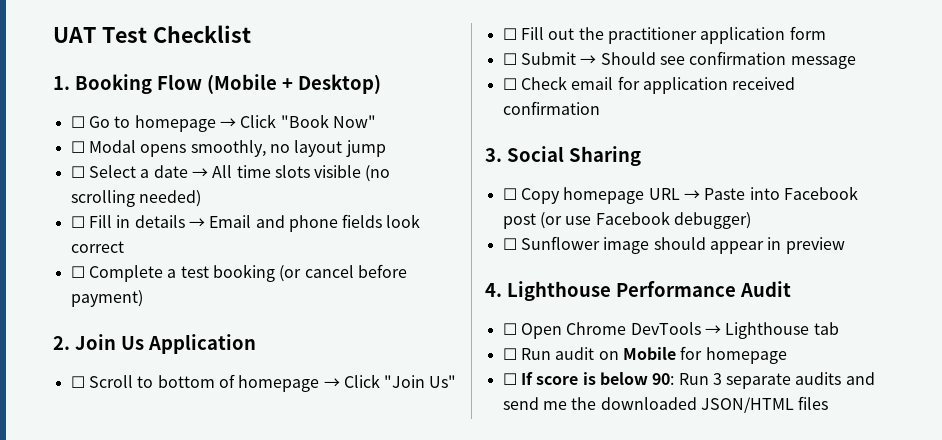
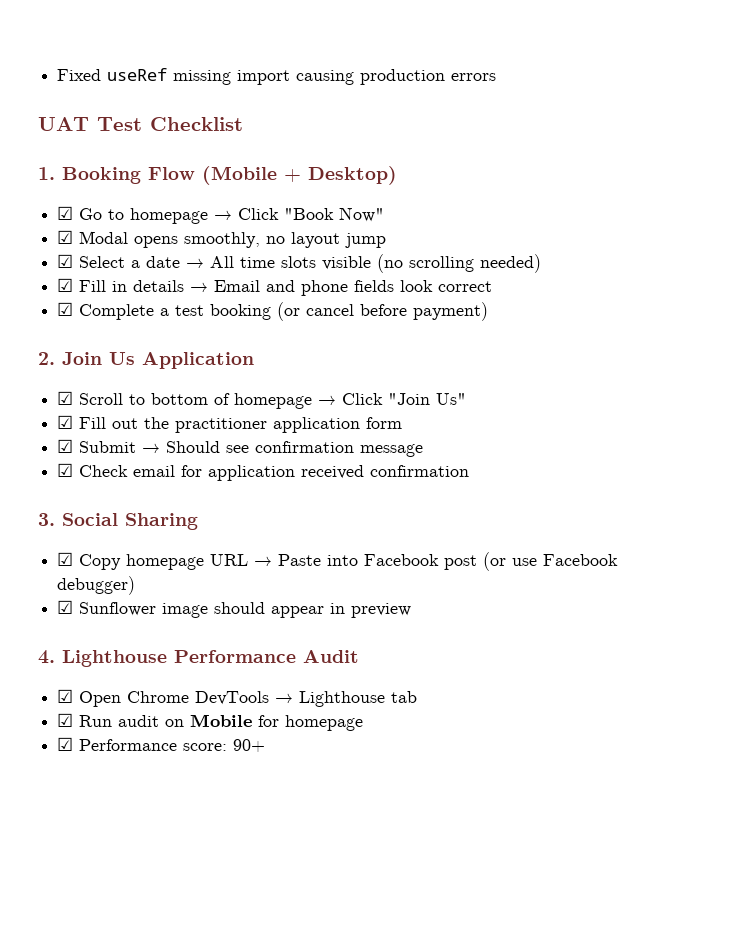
(53, 35) none -> [57,68,497,85] Fixed useRef missing import causing production errors //
[70,116,85,128] ☐ -> [57,206,74,220] ☑
[70,141,85,153] ☐ -> [57,230,74,244] ☑
[70,166,85,178] ☐ -> [57,254,74,268] ☑
[70,216,85,228] ☐ -> [57,278,74,292] ☑
[70,266,85,278] ☐ -> [57,302,74,316] ☑
[70,376,85,388] ☐ -> [57,391,74,405] ☑
[502,28,517,40] ☐ -> [57,415,74,429] ☑
[502,53,517,65] ☐ -> [57,439,74,453] ☑
[502,78,517,90] ☐ -> [57,463,74,477] ☑
[502,188,517,200] ☐ -> [57,552,74,566] ☑
[502,238,517,250] ☐ -> [57,600,74,614] ☑
[502,323,517,335] ☐ -> [57,689,74,703] ☑
[502,348,517,360] ☐ -> [57,713,74,727] ☑
[502,372,875,389] [502,396,829,413] ☐ If score is below 90: Run 3 separate audits and send me the downloaded JSON/HTML files -> [57,737,266,752] ☑ Performance score: 90+

